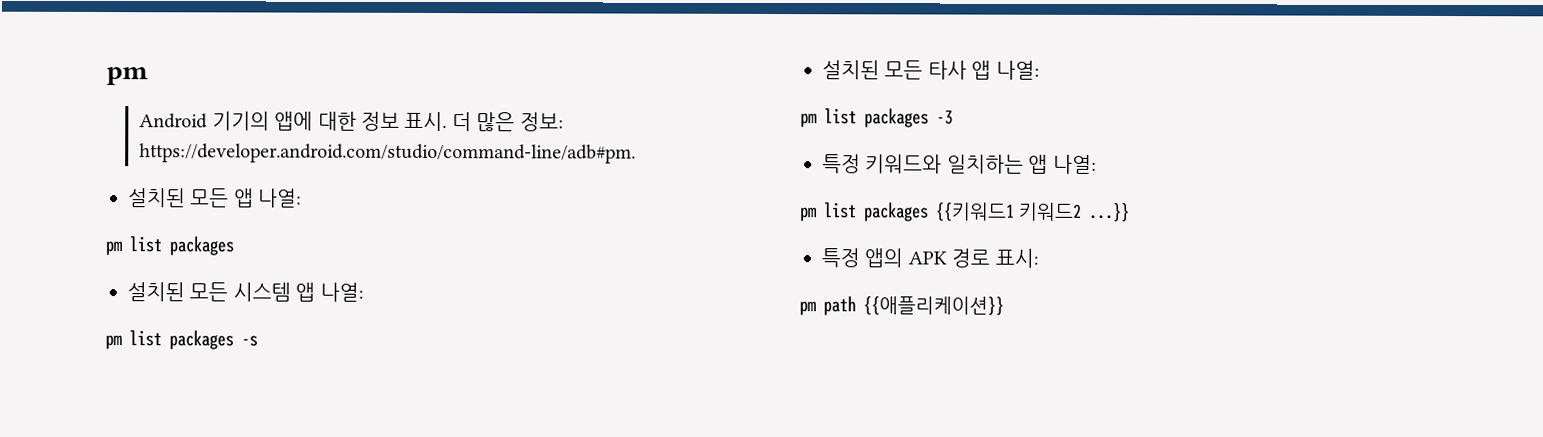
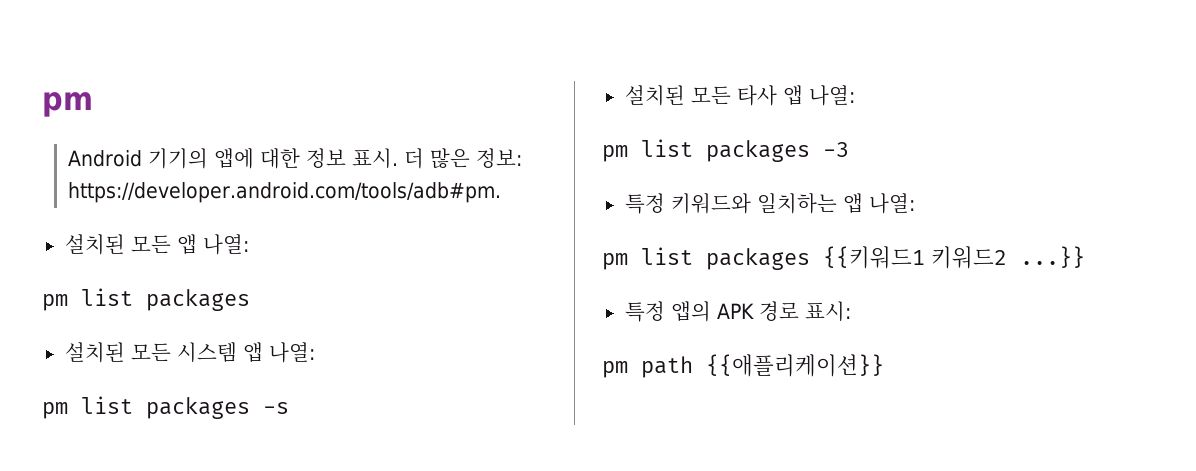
[139,143,637,164] https://developer.android.com/studio/command-line/adb#pm. -> [67,182,501,203] https://developer.android.com/tools/adb#pm.

